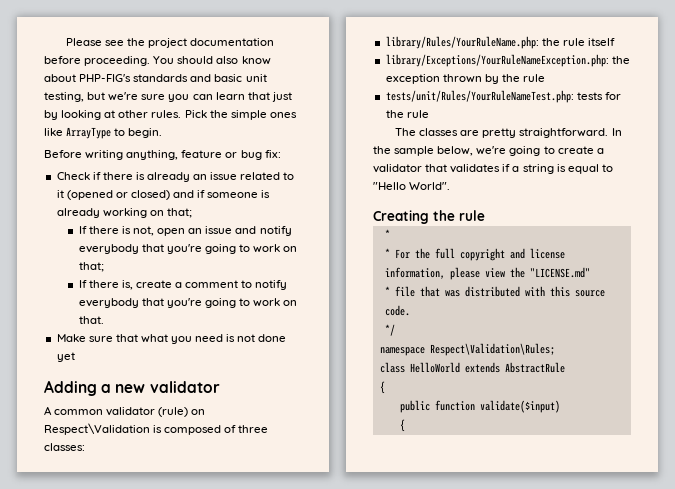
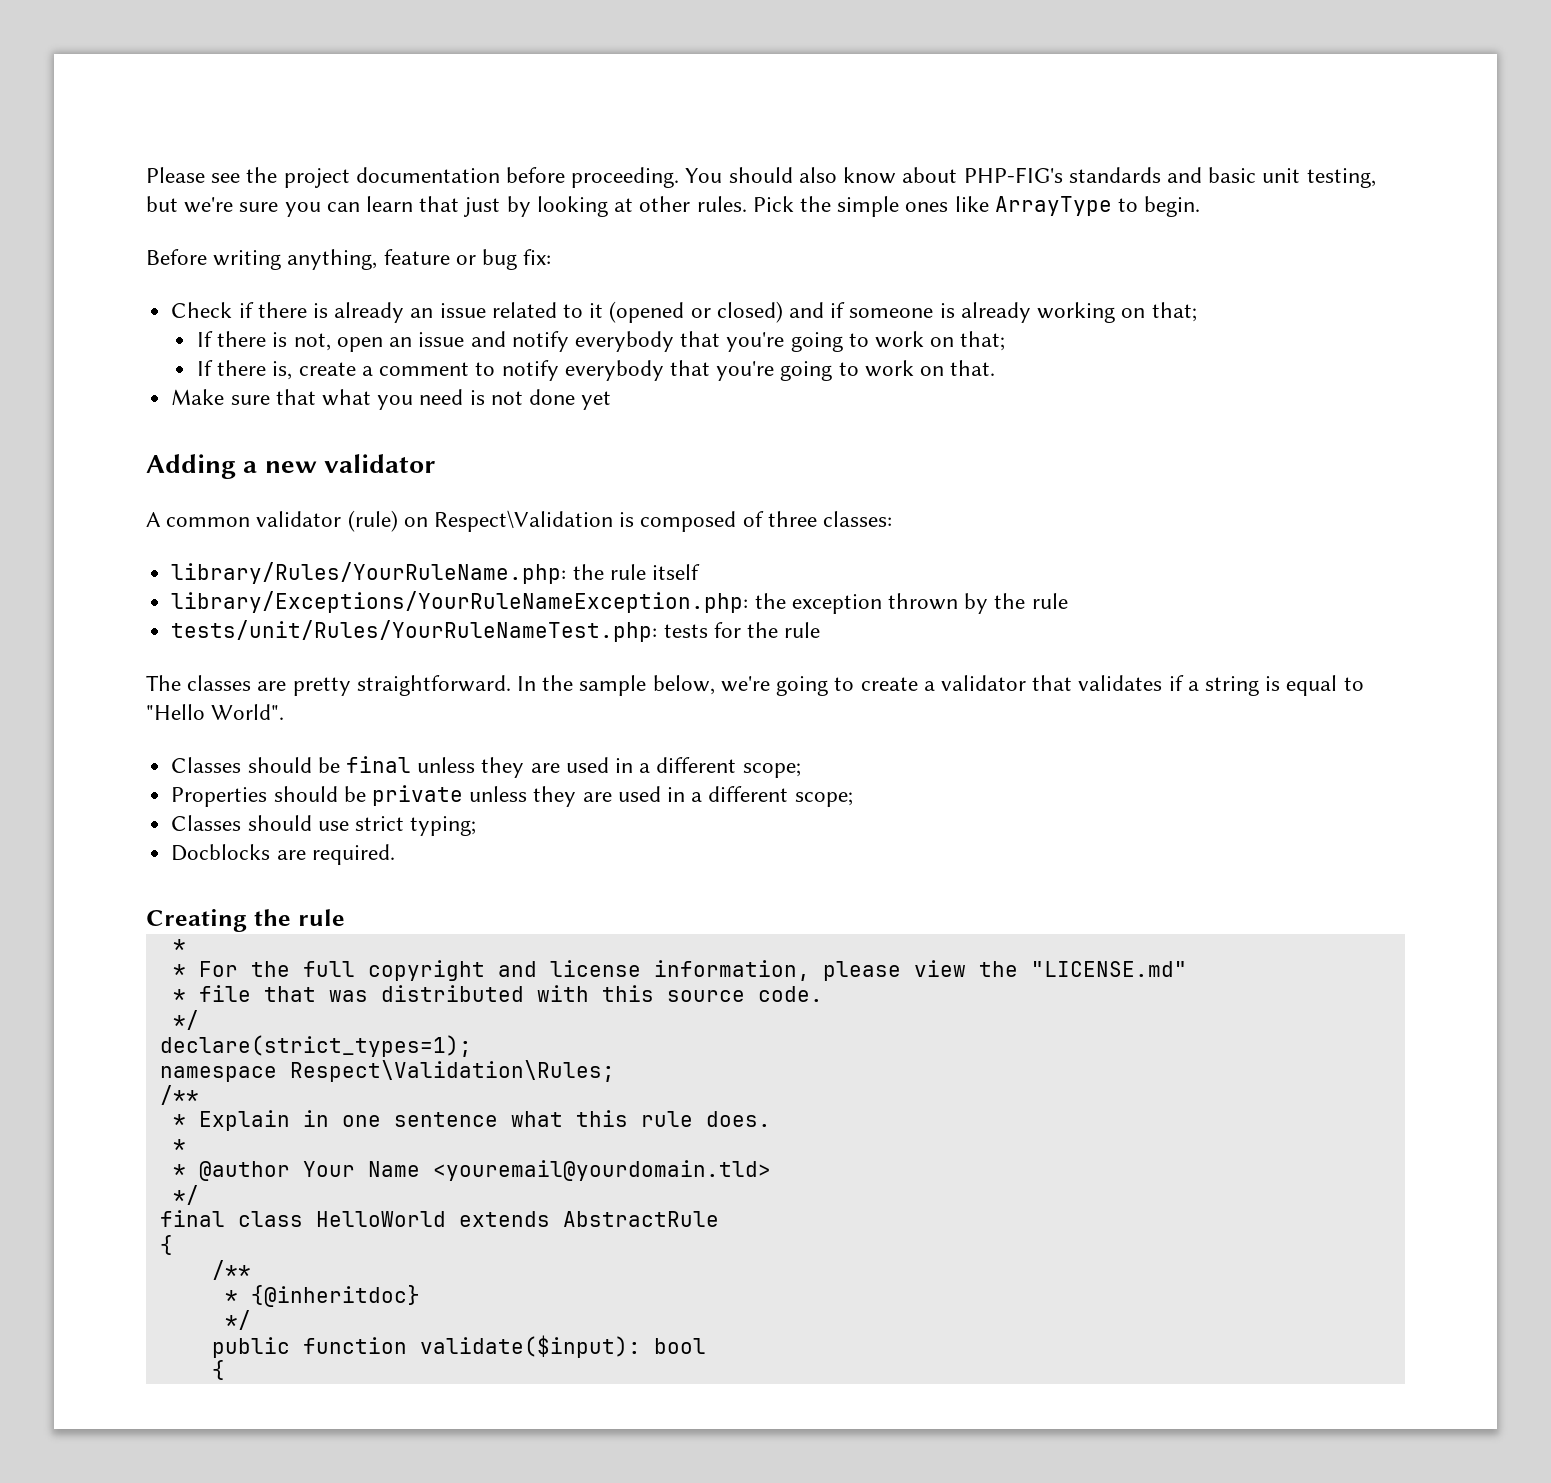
(451, 186) none -> [171,756,801,778] [171,785,853,807] [171,815,477,836] [171,844,395,865] // Classes should be final unless they are used in a different scope; // Properties should be private unless they are used in a different scope; // Classes should use strict typing; // Docblocks are required.
(395, 330) none -> [159,1035,472,1057] // declare(strict_types=1);
(555, 349) none -> [159,1085,199,1105] [172,1110,771,1131] [172,1139,186,1152] [172,1160,771,1181] [172,1185,199,1205] [159,1210,225,1227] /** // * Explain in one sentence what this rule does. // * // * @author Your Name <youremail@yourdomain.tld> // */ // final
(385, 387) none -> [211,1260,251,1280] [224,1285,420,1307] [224,1310,251,1330] // /** // * {@inheritdoc} // */
[479,400,560,413] validate($input) -> [419,1335,706,1358] validate($input): bool

